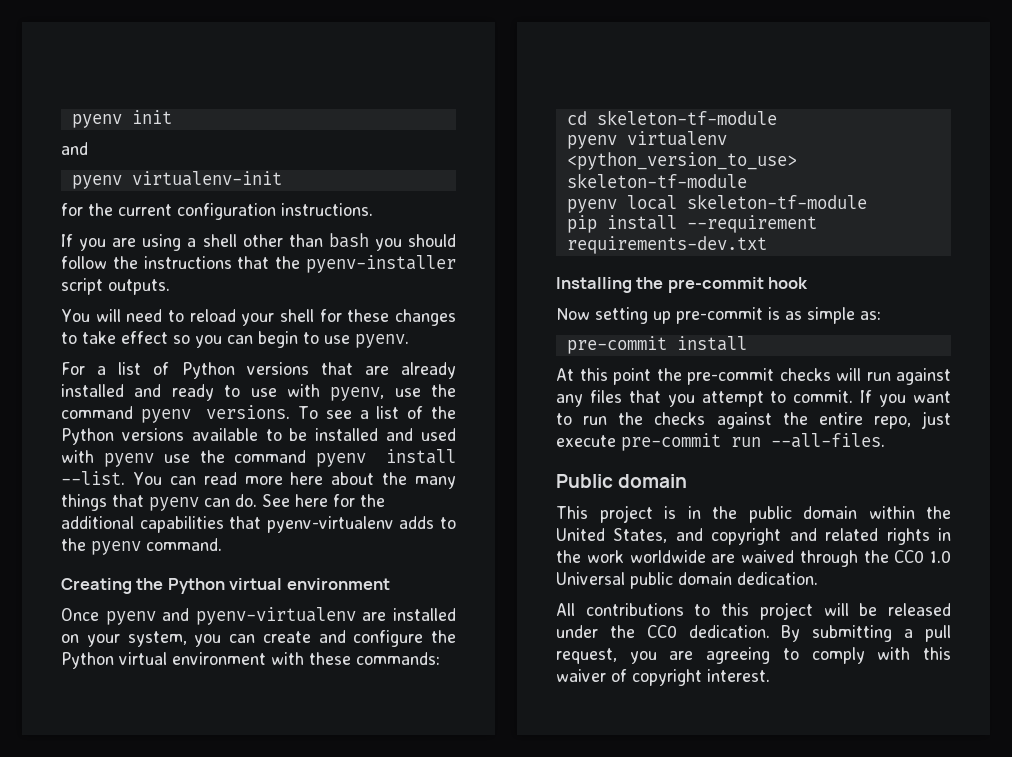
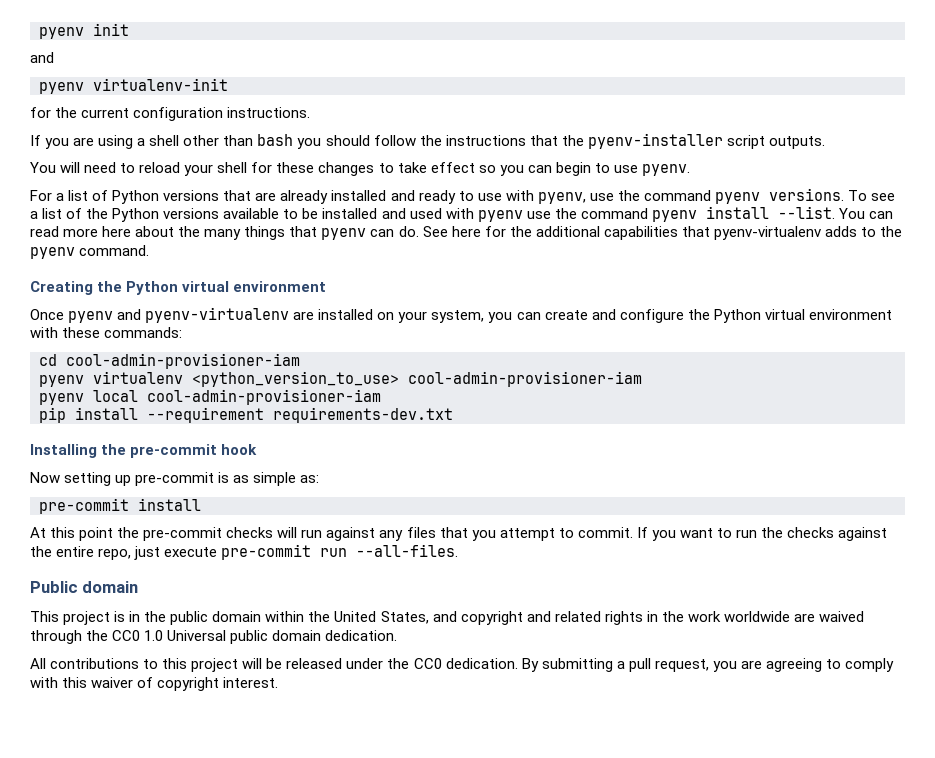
[596,110,777,125] skeleton-tf-module -> [66,353,300,369] cool-admin-provisioner-iam
[566,173,747,188] skeleton-tf-module -> [408,371,642,387] cool-admin-provisioner-iam
[686,194,867,209] skeleton-tf-module -> [147,389,381,405] cool-admin-provisioner-iam

